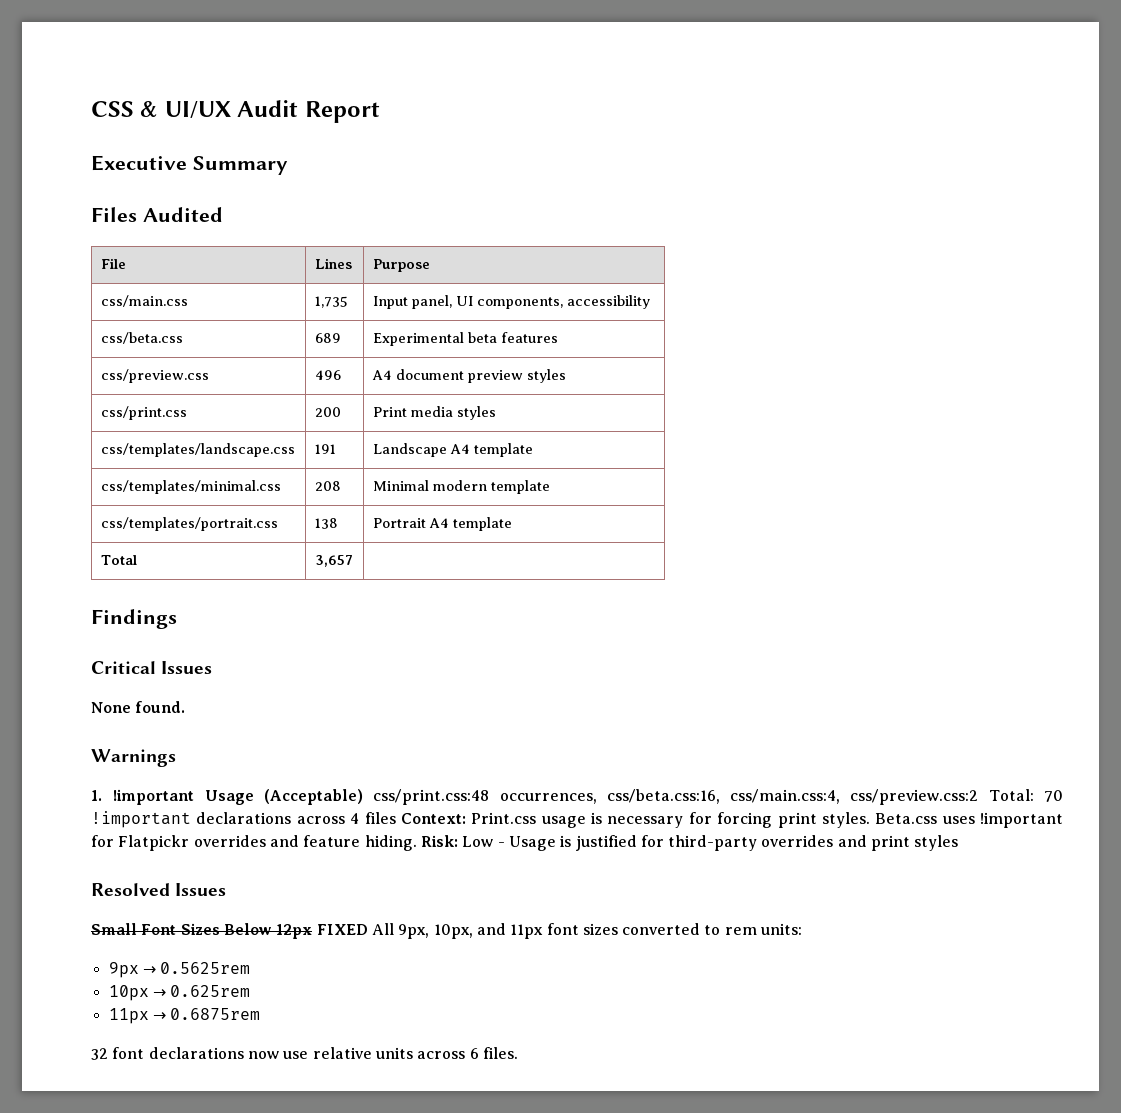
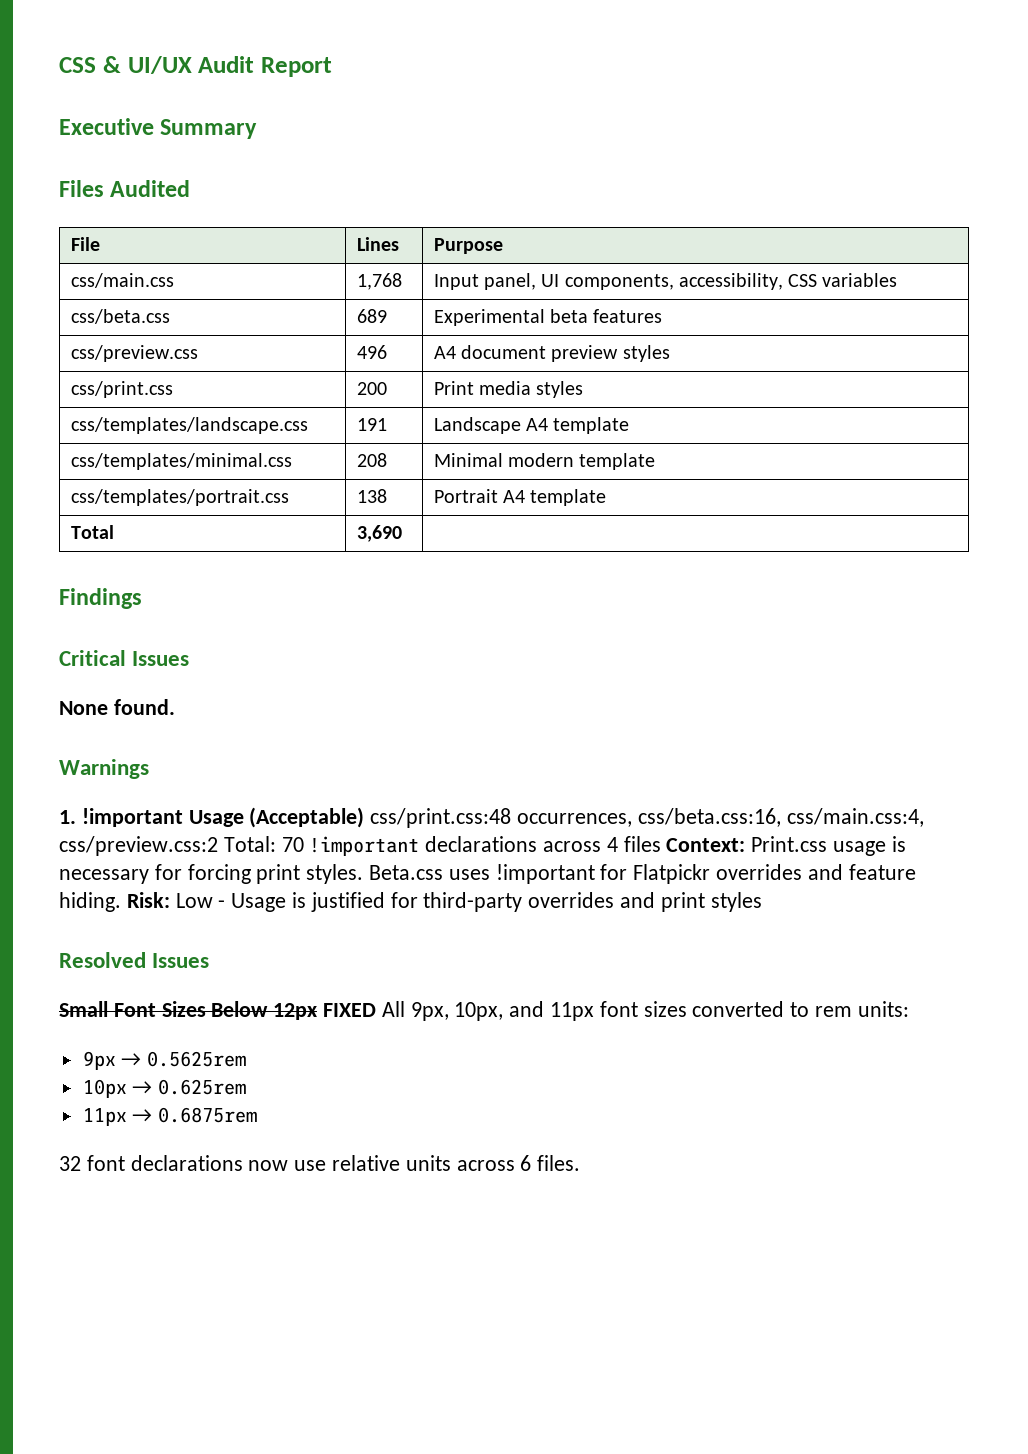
[314,296,348,308] 1,735 -> [356,273,402,290] 1,768
[566,295,650,309] accessibility -> [678,273,898,290] accessibility, CSS variables
[314,555,353,567] 3,657 -> [356,525,402,542] 3,690

